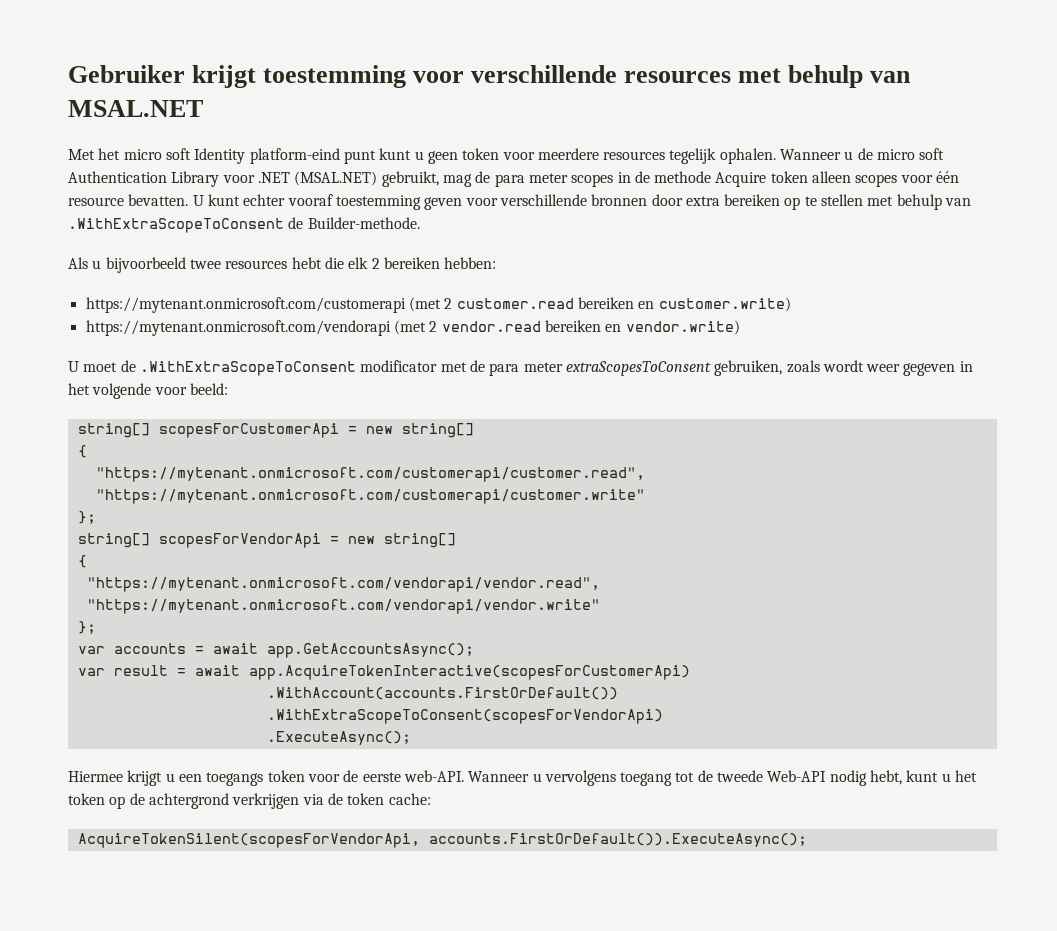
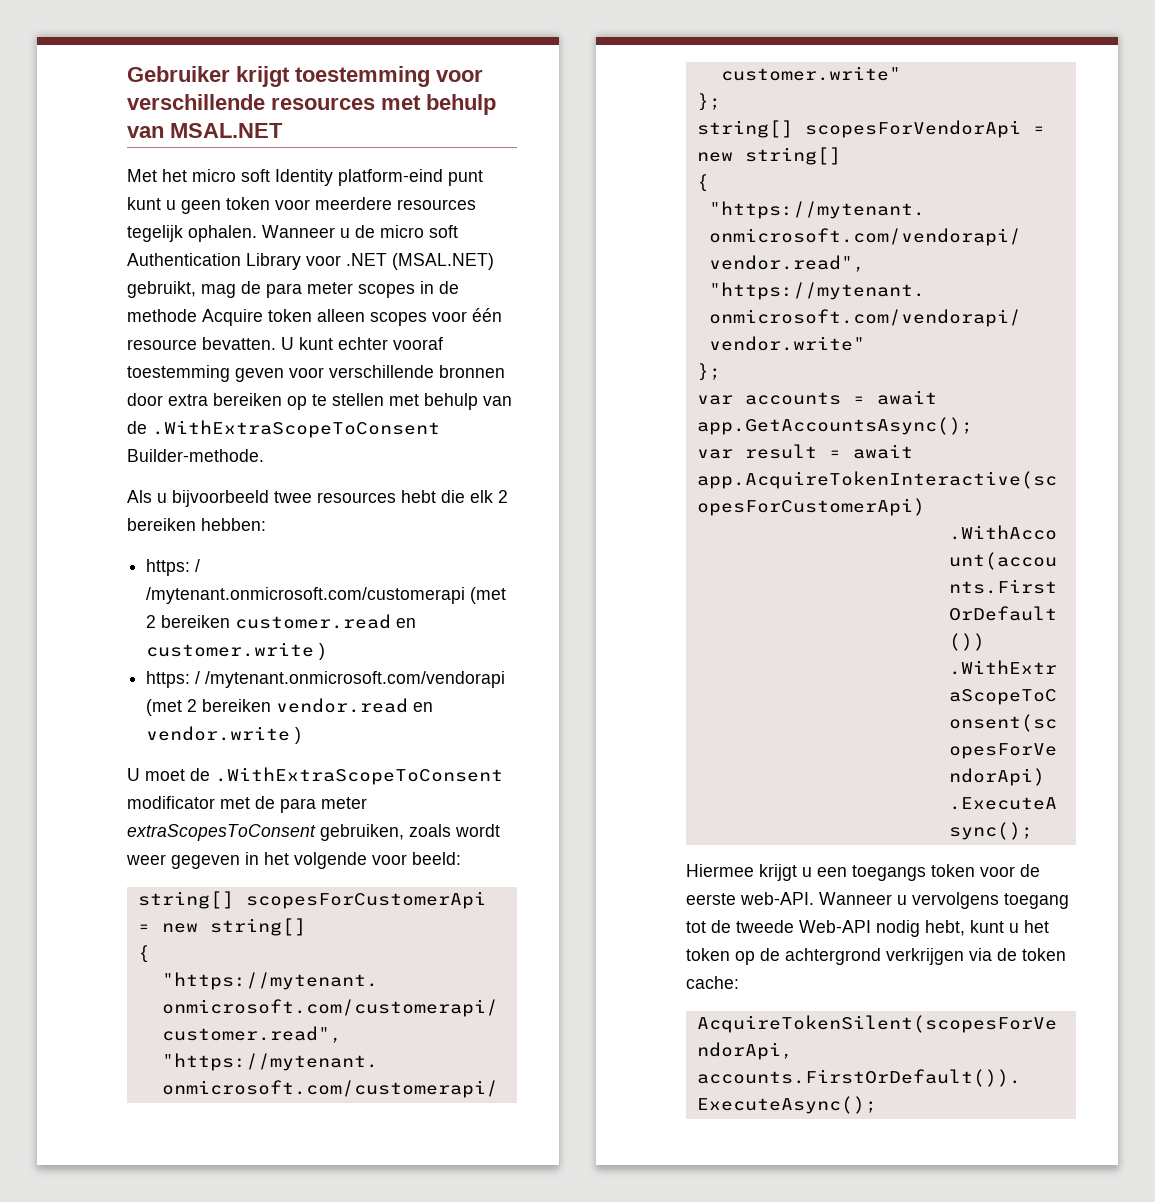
[68,217,304,233] .WithExtraScopeToConsent de -> [127,420,440,438] de .WithExtraScopeToConsent
[85,297,791,313] [85,320,740,336] https://mytenant.onmicrosoft.com/customerapi (met 2 customer.read bereiken en customer.write) // https://mytenant.onmicrosoft.com/vendorapi (met 2 vendor.read bereiken en vendor.write) -> [146,559,201,576] [146,587,507,604] [146,614,417,629] [146,642,326,660] [146,671,506,688] [146,698,434,716] [146,726,302,744] https: / /mytenant.onmicrosoft.com/customerapi (met 2 bereiken customer.read en customer.write ) // https: / /mytenant.onmicrosoft.com/vendorapi (met 2 bereiken vendor.read en vendor.write )

